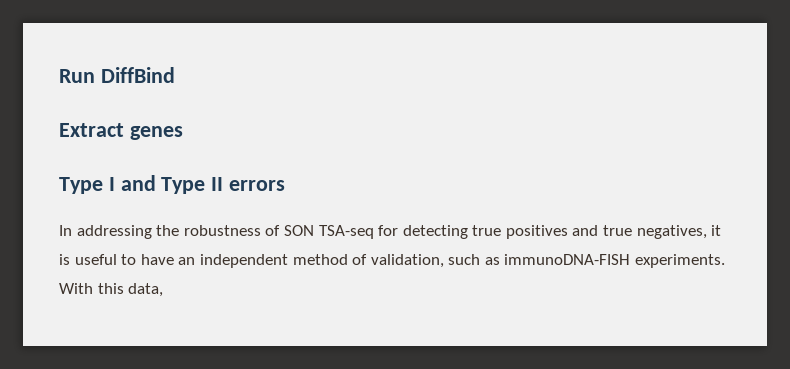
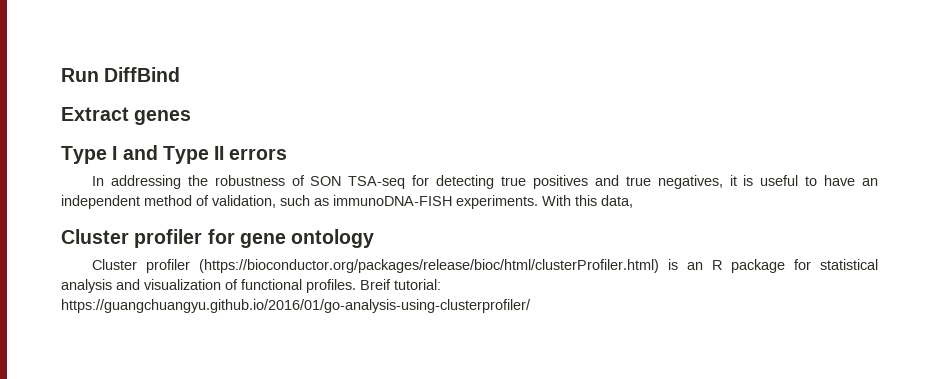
(164, 290) none -> [61,229,375,248] [92,259,878,273] [61,279,441,293] [61,299,531,313] // Cluster profiler for gene ontology // Cluster profiler (https://bioconductor.org/packages/release/bioc/html/clusterProfiler.html) is an R package for statistical analysis and visualization of functional profiles. Breif tutorial: https://guangchuangyu.github.io/2016/01/go-analysis-using-clusterprofiler/

